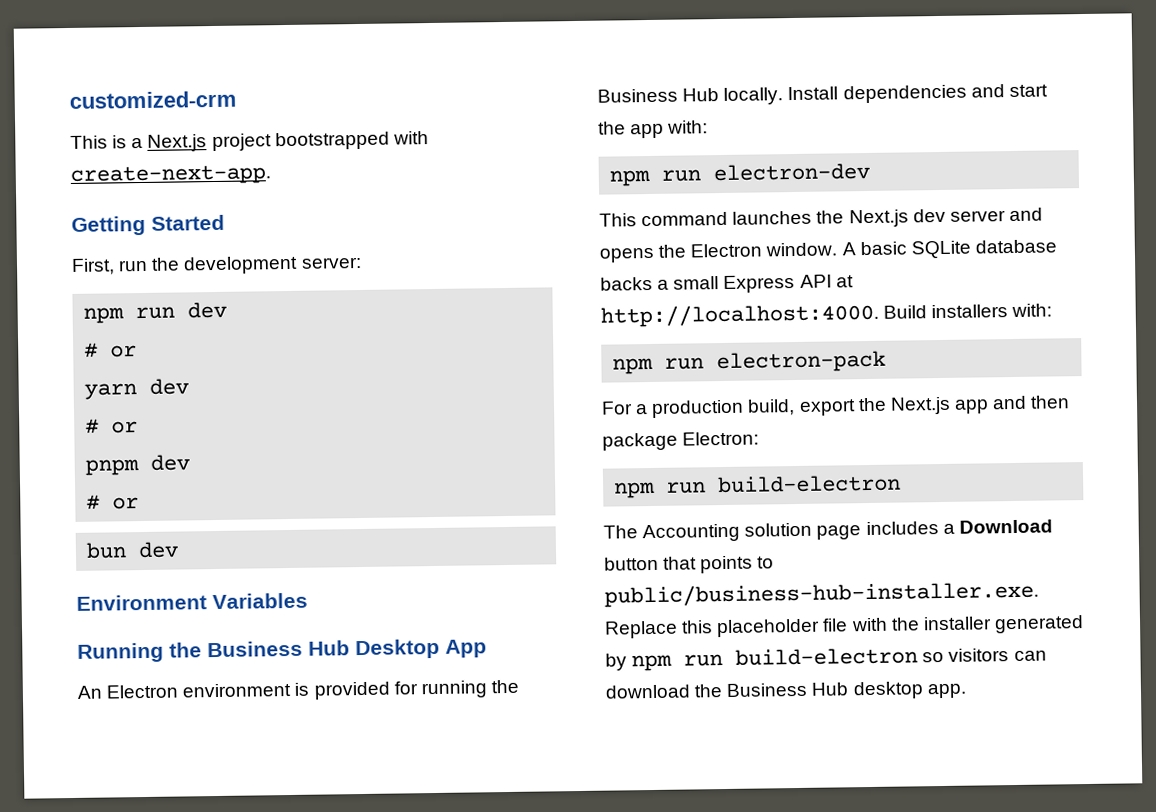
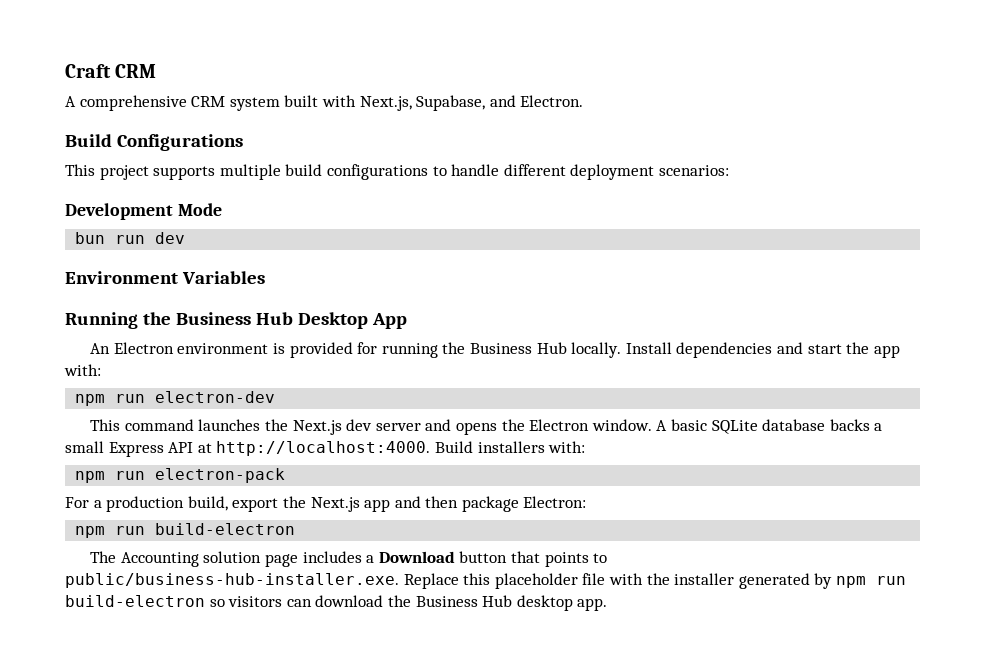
[69,90,237,109] [70,131,429,152] [70,164,271,186] [71,214,225,236] [71,255,362,275] [83,301,228,324] [84,342,138,358] [84,378,190,400] [85,418,139,434] [85,454,191,476] [86,494,140,510] customized-crm // This is a Next.js project bootstrapped with create-next-app. // Getting Started // First, run the development server: // npm run dev // # or // yarn dev // # or // pnpm dev // # or -> [65,64,157,78] [65,95,584,111] [65,134,243,151] [65,164,729,180] [65,203,222,220] Craft CRM // A comprehensive CRM system built with Next.js, Supabase, and Electron. // Build Configurations // This project supports multiple build configurations to handle different deployment scenarios: // Development Mode
(128, 550) none -> [115,235,146,244] run

